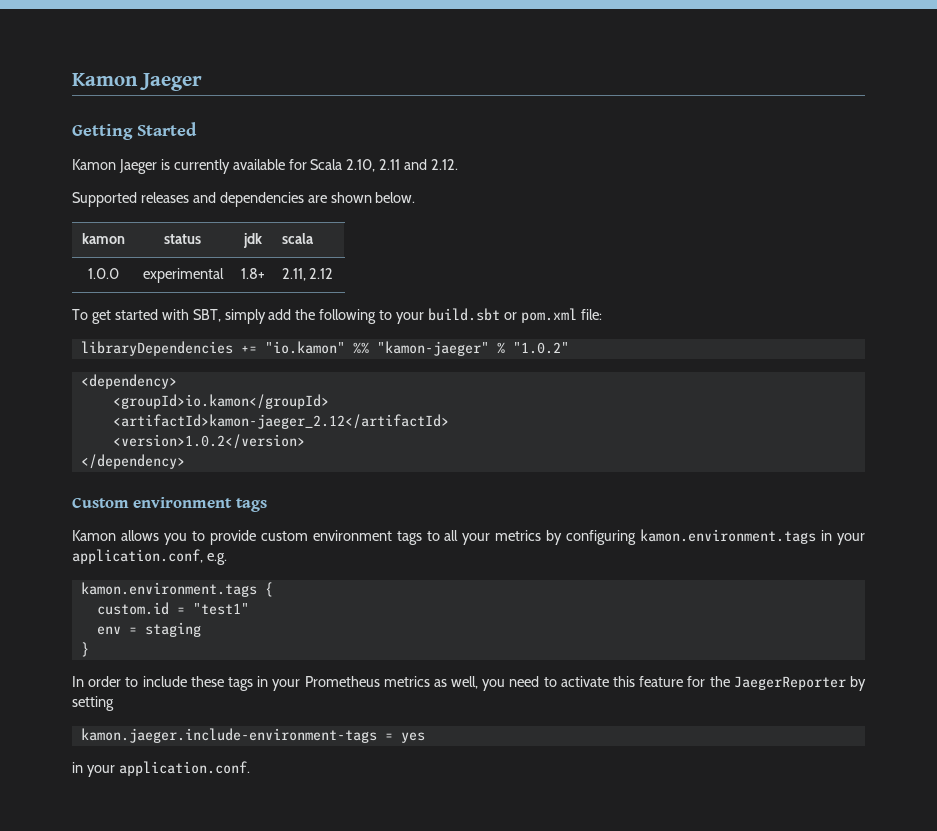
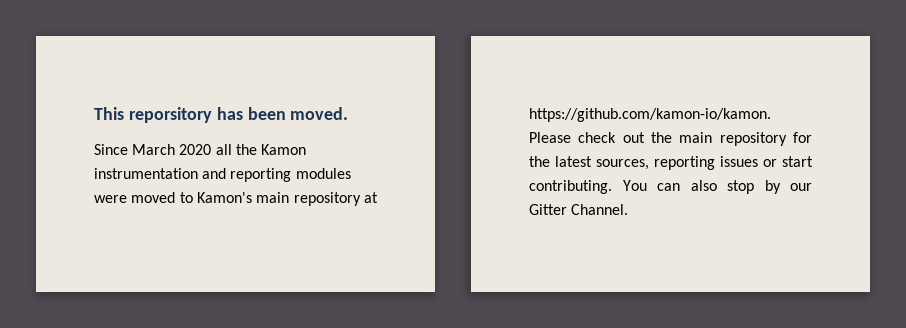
[72,73,202,91] [72,122,197,140] [72,159,459,174] [72,192,416,207] [81,233,125,244] [164,234,201,244] [242,233,262,248] [281,233,314,244] [87,268,119,279] [142,268,224,283] [240,268,265,279] [281,268,334,281] [72,308,602,324] [80,341,569,356] [80,374,177,389] [112,394,329,409] [112,414,449,429] [112,434,305,449] [80,454,185,469] [72,497,267,512] [72,529,865,545] [72,549,227,565] [80,582,273,597] [96,602,249,615] [96,622,201,637] [80,642,89,657] [72,676,866,691] [72,696,114,711] [80,728,425,743] [72,761,250,777] Kamon Jaeger // Getting Started // Kamon Jaeger is currently available for Scala 2.10, 2.11 and 2.12. // Supported releases and dependencies are shown below. // kamon | status | jdk | scala // 1.0.0 | experimental | 1.8+ | 2.11, 2.12 // To get started with SBT, simply add the following to your build.sbt or pom.xml file: // libraryDependencies += "io.kamon" %% "kamon-jaeger" % "1.0.2" // <dependency> // <groupId>io.kamon</groupId> // <artifactId>kamon-jaeger_2.12</artifactId> // <version>1.0.2</version> // </dependency> // Custom environment tags // Kamon allows you to provide custom environment tags to all your metrics by configuring kamon.environment.tags in your application.conf, e.g. // kamon.environment.tags { // custom.id = "test1" // env = staging // } // In order to include these tags in your Prometheus metrics as well, you need to activate this feature for the JaegerReporter by setting // kamon.jaeger.include-environment-tags = yes // in your application.conf. -> [94,107,349,123] [94,144,306,155] [94,168,351,182] [94,192,378,206] [529,108,771,122] [529,132,812,146] [529,156,813,170] [529,180,812,194] [529,204,629,215] This reporsitory has been moved. // Since March 2020 all the Kamon instrumentation and reporting modules were moved to Kamon's main repository at https://github.com/kamon-io/kamon. Please check out the main repository for the latest sources, reporting issues or start contributing. You can also stop by our Gitter Channel.

